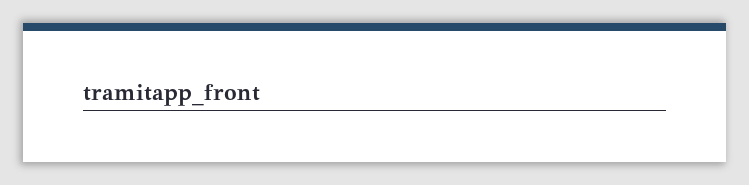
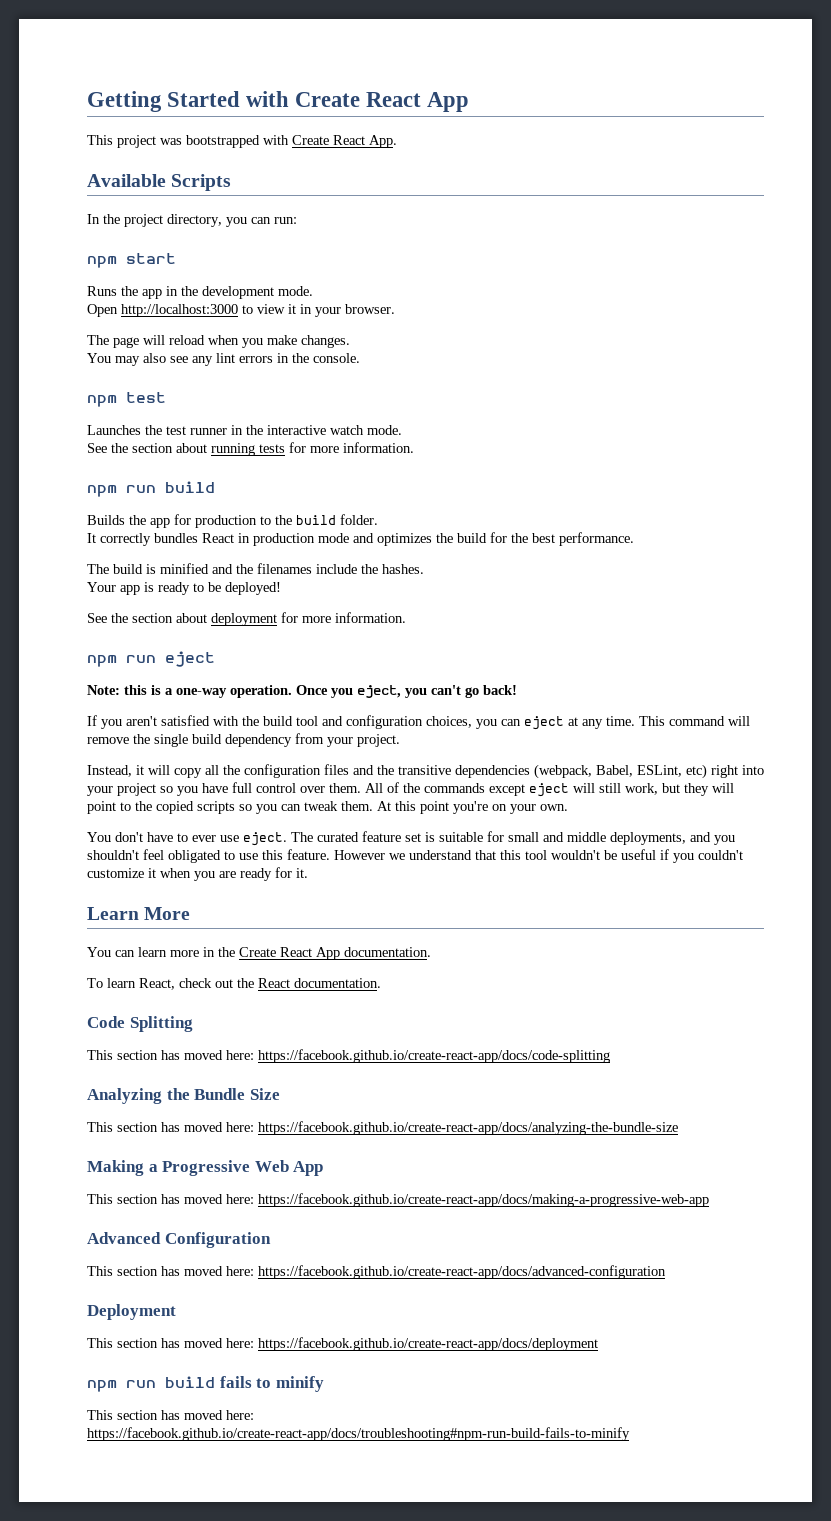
[83,84,260,106] tramitapp_front -> [87,91,470,112] [87,135,397,148] [87,174,232,191] [87,214,297,227] [87,253,176,268] [87,286,313,299] [87,304,395,317] [87,335,350,348] [87,353,360,366] [87,392,166,407] [87,425,402,435] [87,442,414,456] [87,481,215,497] [87,514,378,528] [87,532,634,546] [87,563,424,574] [87,582,281,595] [87,612,406,626] [87,651,215,667] [87,685,517,698] [87,715,750,730] [87,733,400,747] [87,764,764,779] [87,782,734,797] [87,801,568,814] [87,831,735,846] [87,849,743,863] [87,867,308,881] [87,907,191,920] [87,947,431,960] [87,978,381,990] [87,1016,193,1032] [87,1049,610,1063] [87,1088,280,1104] [87,1121,678,1135] [87,1160,324,1176] [87,1193,709,1207] [87,1232,271,1248] [87,1265,666,1279] [87,1304,176,1320] [87,1337,598,1351] [87,1376,324,1392] [87,1410,254,1420] [87,1427,630,1441] Getting Started with Create React App // This project was bootstrapped with Create React App. // Available Scripts // In the project directory, you can run: // npm start // Runs the app in the development mode. // Open http://localhost:3000 to view it in your browser. // The page will reload when you make changes. // You may also see any lint errors in the console. // npm test // Launches the test runner in the interactive watch mode. // See the section about running tests for more information. // npm run build // Builds the app for production to the build folder. // It correctly bundles React in production mode and optimizes the build for the best performance. // The build is minified and the filenames include the hashes. // Your app is ready to be deployed! // See the section about deployment for more information. // npm run eject // Note: this is a one-way operation. Once you eject, you can't go back! // If you aren't satisfied with the build tool and configuration choices, you can eject at any time. This command will remove the single build dependency from your project. // Instead, it will copy all the configuration files and the transitive dependencies (webpack, Babel, ESLint, etc) right into your project so you have full control over them. All of the commands except eject will still work, but they will point to the copied scripts so you can tweak them. At this point you're on your own. // You don't have to ever use eject. The curated feature set is suitable for small and middle deployments, and you shouldn't feel obligated to use this feature. However we understand that this tool wouldn't be useful if you couldn't customize it when you are ready for it. // Learn More // You can learn more in the Create React App documentation. // To learn React, check out the React documentation. // Code Splitting // This section has moved here: https://facebook.github.io/create-react-app/docs/code-splitting // Analyzing the Bundle Size // This section has moved here: https://facebook.github.io/create-react-app/docs/analyzing-the-bundle-size // Making a Progressive Web App // This section has moved here: https://facebook.github.io/create-react-app/docs/making-a-progressive-web-app // Advanced Configuration // This section has moved here: https://facebook.github.io/create-react-app/docs/advanced-configuration // Deployment // This section has moved here: https://facebook.github.io/create-react-app/docs/deployment // npm run build fails to minify // This section has moved here: https://facebook.github.io/create-react-app/docs/troubleshooting#npm-run-build-fails-to-minify

